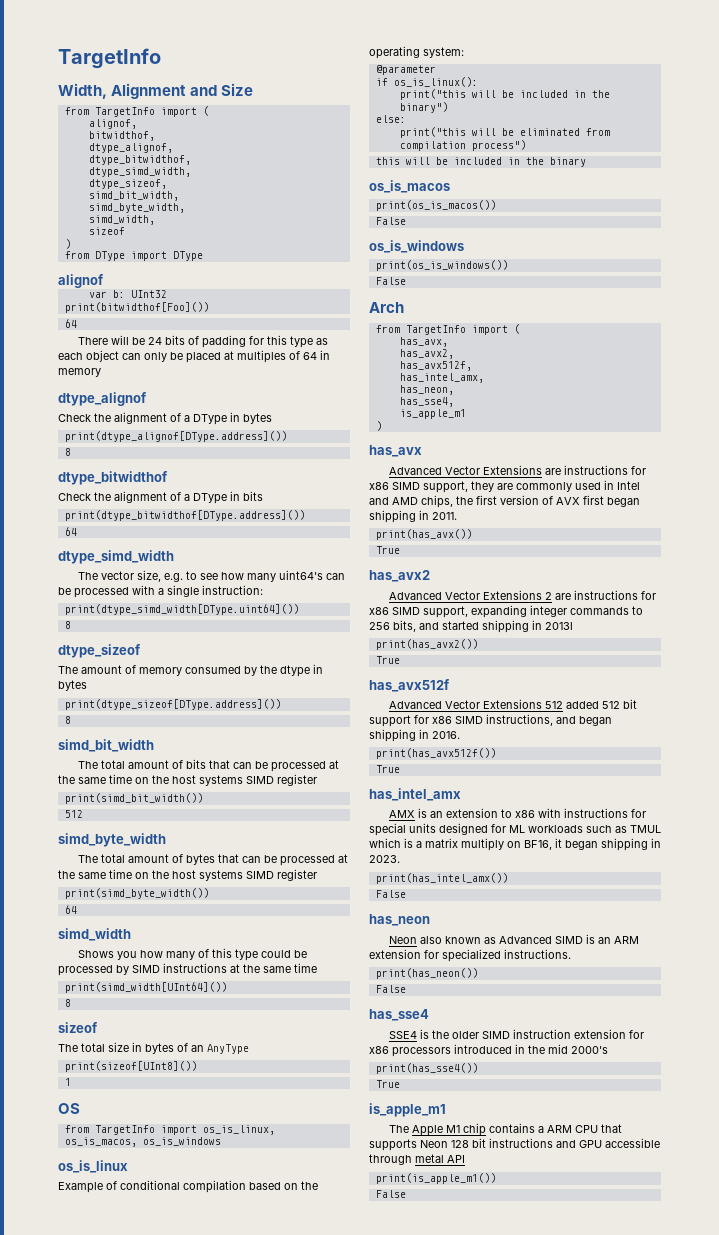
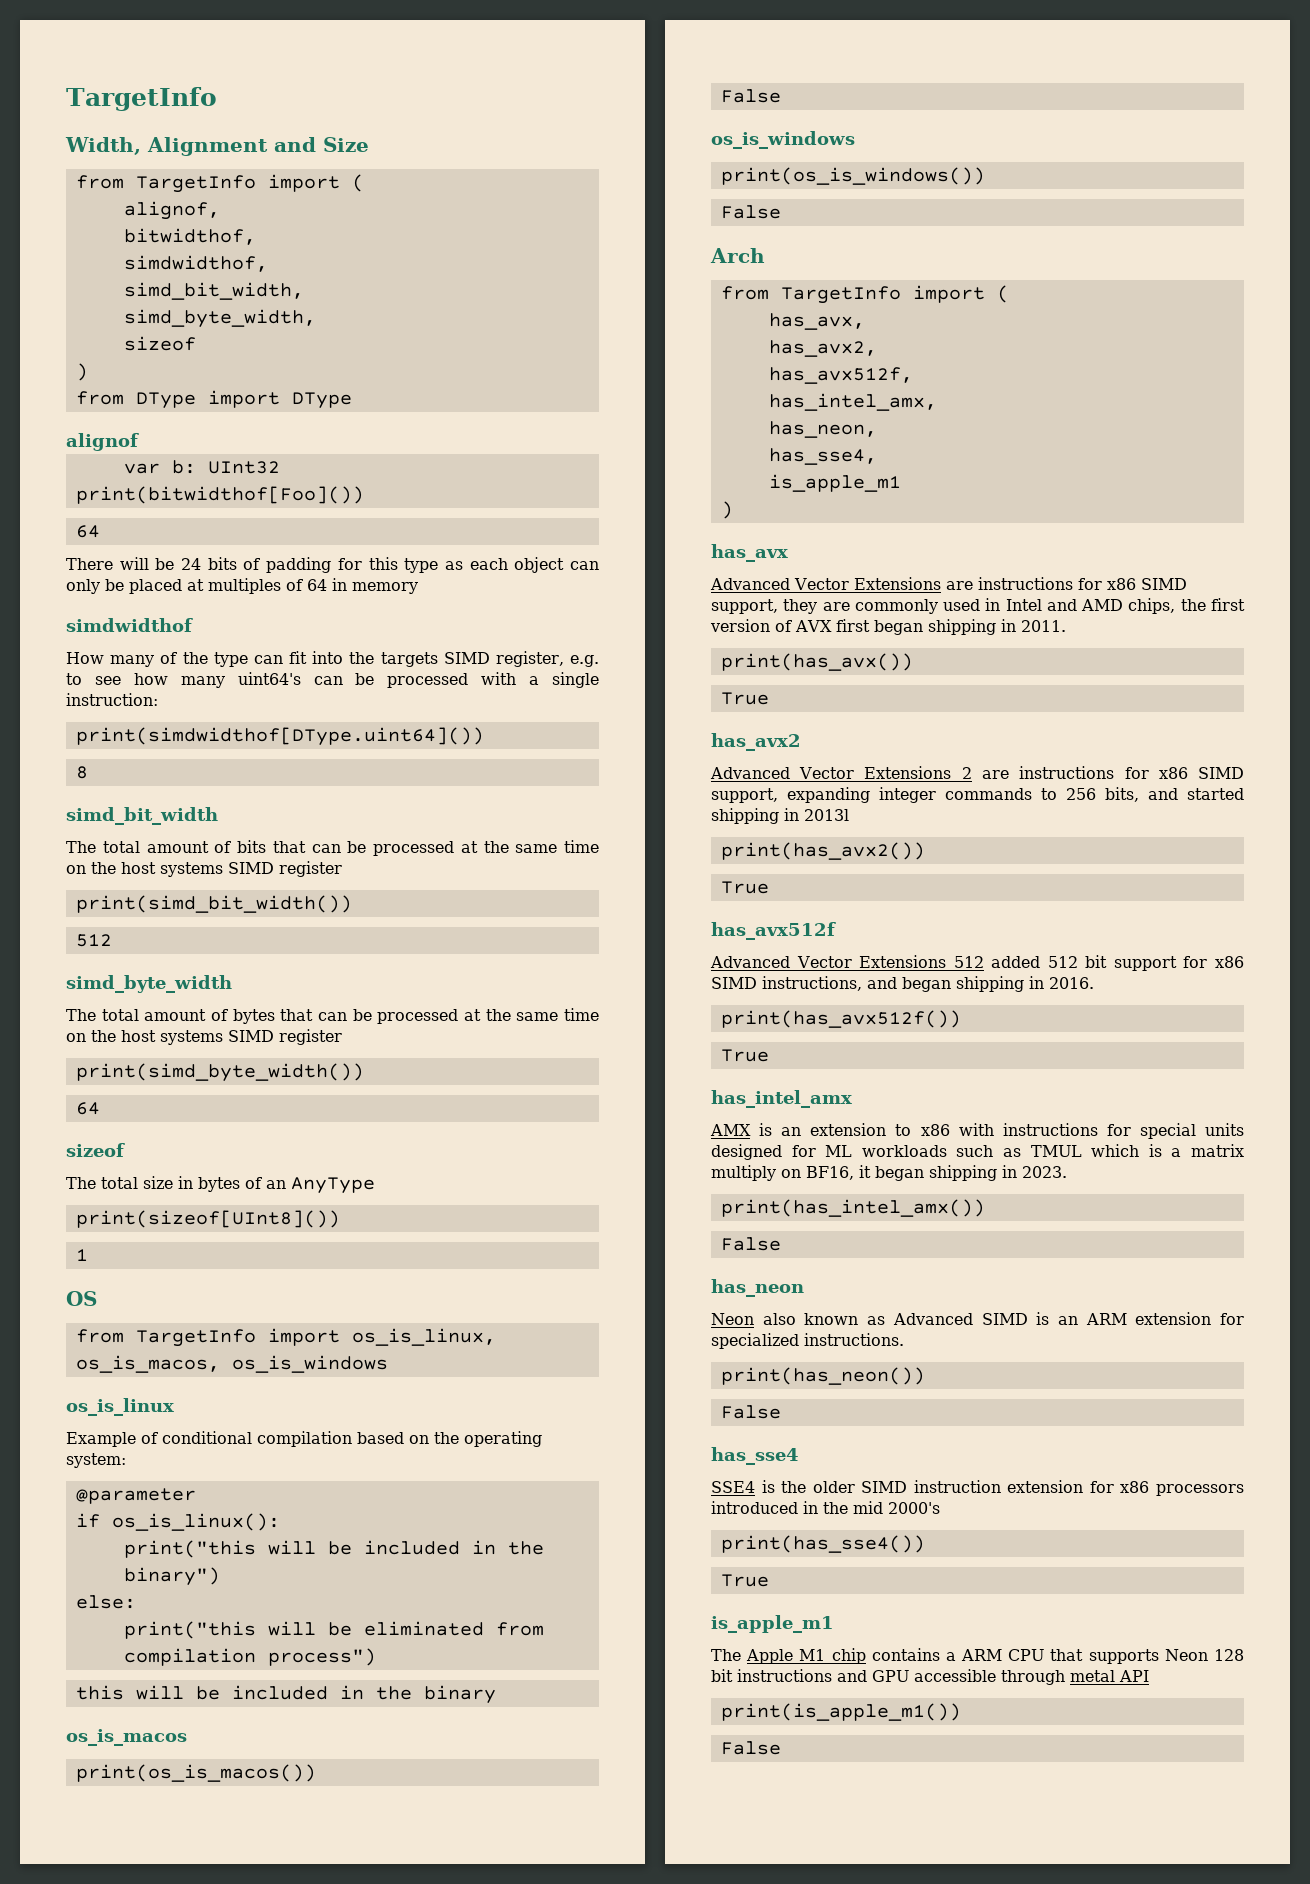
[88,143,173,153] [88,155,191,165] [88,167,191,177] [88,179,167,189] dtype_alignof, // dtype_bitwidthof, // dtype_simd_width, // dtype_sizeof, -> [123,255,268,272] simdwidthof,
[88,215,155,225] // simd_width, -> (316, 318) none
[58,392,147,406] [58,412,272,425] [64,431,287,442] [64,448,71,456] [58,471,168,485] [58,491,263,504] [64,510,305,521] [64,527,77,536] [58,550,174,564] [77,570,161,582] dtype_alignof // Check the alignment of a DType in bytes // print(dtype_alignof[DType.address]()) // 8 // dtype_bitwidthof // Check the alignment of a DType in bits // print(dtype_bitwidthof[DType.address]()) // 64 // dtype_simd_width // The vector size, -> [66,618,193,632] [66,651,564,667] simdwidthof // How many of the type can fit into the targets SIMD register,
[64,604,299,615] [64,621,71,629] [58,644,141,658] [58,664,323,677] [58,680,87,691] [64,699,281,710] print(dtype_simd_width[DType.uint64]()) // 8 // dtype_sizeof // The amount of memory consumed by the dtype in bytes // print(dtype_sizeof[DType.address]()) -> [75,727,484,746] print(simdwidthof[DType.uint64]())
[58,928,131,941] [77,948,307,961] [58,963,317,976] [64,982,227,993] [64,999,71,1007] // simd_width // Shows you how many of this type could be processed by SIMD instructions at the same time // print(simd_width[UInt64]()) // 8 -> (100, 1108) none

